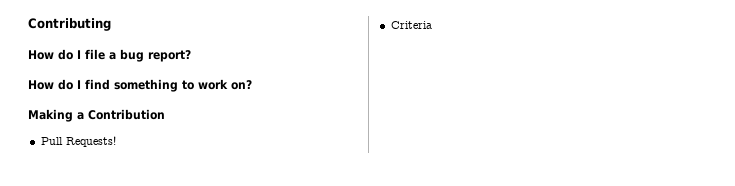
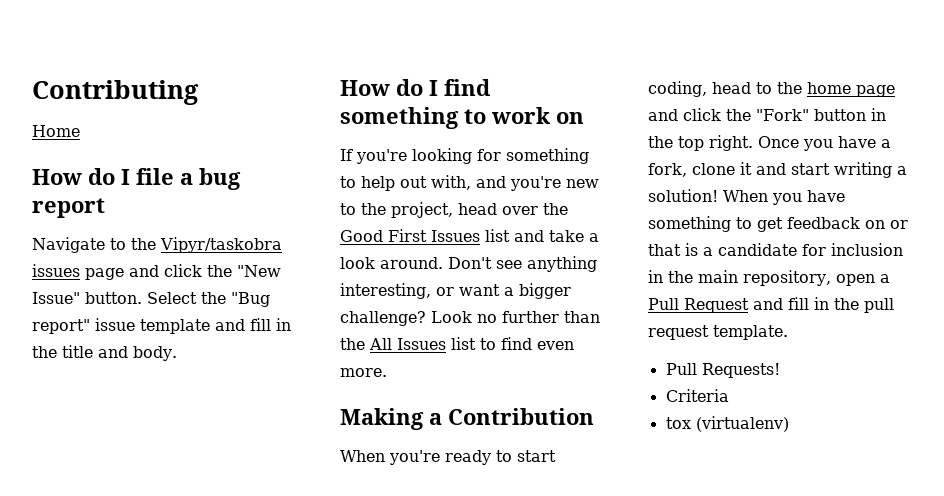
(111, 24) none -> [32,125,80,137] // Home
[148,50,191,62] report? -> [32,198,105,218] [32,237,282,253] [32,264,281,280] [32,292,270,307] [32,318,291,334] [32,345,177,361] report // Navigate to the Vipyr/taskobra issues page and click the "New Issue" button. Select the "Bug report" issue template and fill in the title and body.
[231,80,252,90] [28,109,165,122] on? // Making a Contribution -> [556,112,584,124] [340,148,589,164] [340,175,599,191] [340,202,568,218] [340,229,599,242] [340,256,597,272] [340,283,571,299] [340,311,600,326] [340,337,574,350] [340,368,387,377] [340,408,594,430] [340,450,556,465] [648,81,895,97] [648,108,886,121] [648,135,891,151] [648,162,907,178] [648,189,845,205] [648,216,908,232] [648,243,903,256] [648,270,890,286] [648,297,894,313] [648,325,788,340] on // If you're looking for something to help out with, and you're new to the project, head over the Good First Issues list and take a look around. Don't see anything interesting, or want a bigger challenge? Look no further than the All Issues list to find even more. // Making a Contribution // When you're ready to start coding, head to the home page and click the "Fork" button in the top right. Once you have a fork, clone it and start writing a solution! When you have something to get feedback on or that is a candidate for inclusion in the main repository, open a Pull Request and fill in the pull request template.
(432, 25) none -> [665,416,789,432] // tox (virtualenv)

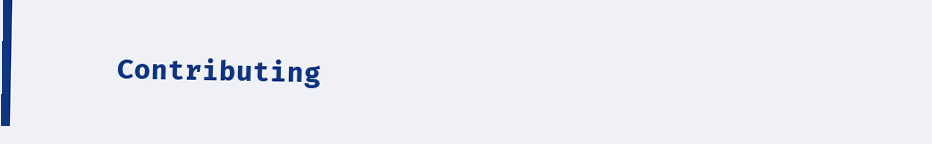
[32,125,80,137] [32,168,241,190] [32,198,105,218] [32,237,282,253] [32,264,281,280] [32,292,270,307] [32,318,291,334] [32,345,177,361] [340,79,490,96] [340,107,584,129] [340,148,589,164] [340,175,599,191] [340,202,568,218] [340,229,599,242] [340,256,597,272] [340,283,571,299] [340,311,600,326] [340,337,574,350] [340,368,387,377] [340,408,594,430] [340,450,556,465] [648,81,895,97] [648,108,886,121] [648,135,891,151] [648,162,907,178] [648,189,845,205] [648,216,908,232] [648,243,903,256] [648,270,890,286] [648,297,894,313] [648,325,788,340] [665,363,780,378] [665,389,729,402] [665,416,789,432] // Home // How do I file a bug report // Navigate to the Vipyr/taskobra issues page and click the "New Issue" button. Select the "Bug report" issue template and fill in the title and body. // How do I find something to work on // If you're looking for something to help out with, and you're new to the project, head over the Good First Issues list and take a look around. Don't see anything interesting, or want a bigger challenge? Look no further than the All Issues list to find even more. // Making a Contribution // When you're ready to start coding, head to the home page and click the "Fork" button in the top right. Once you have a fork, clone it and start writing a solution! When you have something to get feedback on or that is a candidate for inclusion in the main repository, open a Pull Request and fill in the pull request template. // Pull Requests! // Criteria // tox (virtualenv) -> (322, 72) none

